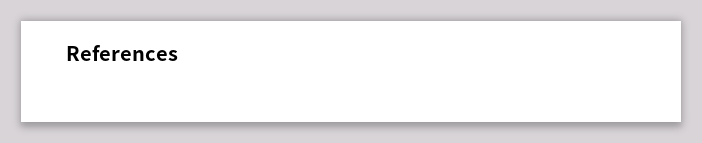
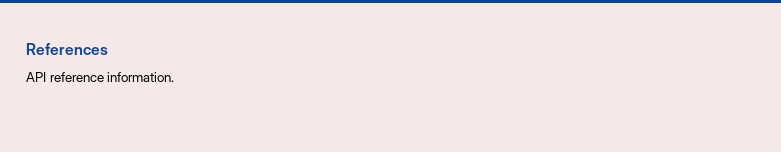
(178, 53) none -> [26,72,175,82] // API reference information.

